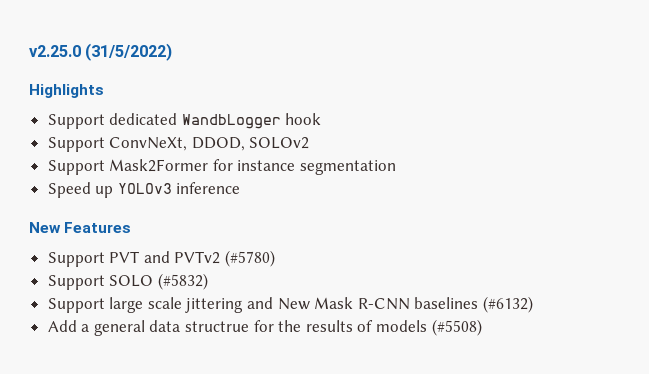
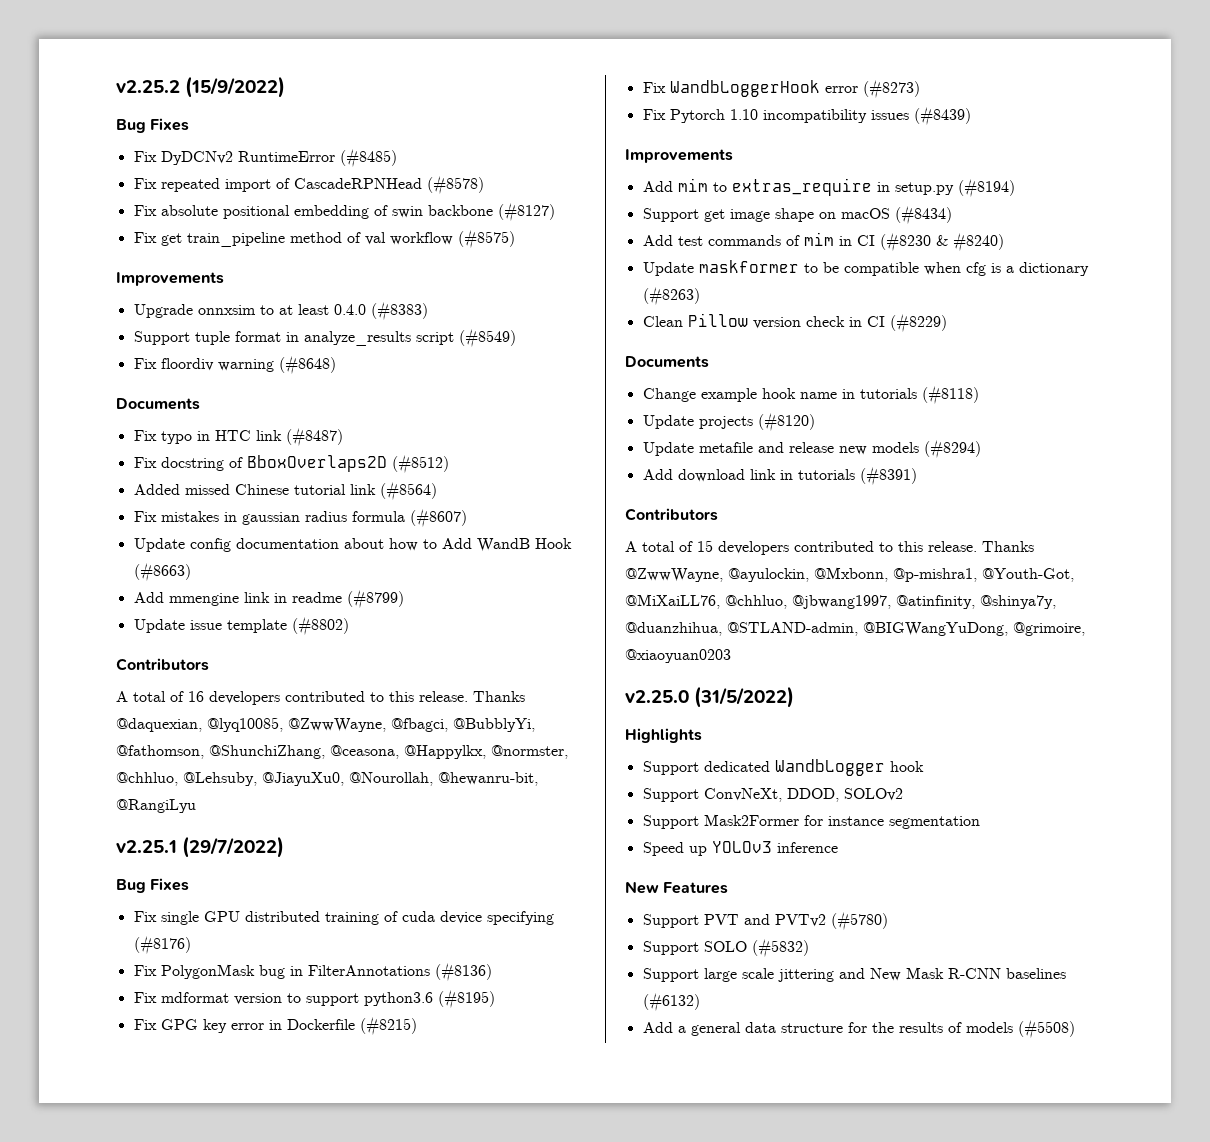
(29, 51) none -> [116,76,286,98] [116,118,190,133] [133,148,397,168] [133,175,484,195] [133,202,555,222] [133,229,515,249] [116,272,224,286] [133,301,428,321] [133,328,516,348] [133,355,336,375] [116,398,200,410] [133,427,343,447] [133,454,449,474] [133,481,437,501] [133,508,467,528] [133,538,572,552] [133,562,191,582] [133,589,404,609] [133,616,349,636] [116,658,209,671] [116,691,525,705] [116,717,535,732] [116,745,568,759] [116,772,538,786] [116,799,196,813] [116,836,285,858] [116,878,190,893] [133,911,554,925] [133,935,191,955] [133,962,492,982] [133,989,495,1009] [133,1016,417,1036] [642,79,920,99] [642,106,971,126] [625,149,733,163] [642,178,1015,198] [642,205,952,225] [642,232,1004,252] [642,260,1089,276] [642,286,700,306] [642,313,947,333] [625,356,709,368] [642,385,979,405] [642,412,815,432] [642,439,981,459] [642,466,917,486] [625,508,718,521] [625,540,1034,555] [625,567,1074,582] [625,594,1056,609] [625,622,1085,636] [625,649,731,663] v2.25.2 (15/9/2022) // Bug Fixes // Fix DyDCNv2 RuntimeError (#8485) // Fix repeated import of CascadeRPNHead (#8578) // Fix absolute positional embedding of swin backbone (#8127) // Fix get train_pipeline method of val workflow (#8575) // Improvements // Upgrade onnxsim to at least 0.4.0 (#8383) // Support tuple format in analyze_results script (#8549) // Fix floordiv warning (#8648) // Documents // Fix typo in HTC link (#8487) // Fix docstring of BboxOverlaps2D (#8512) // Added missed Chinese tutorial link (#8564) // Fix mistakes in gaussian radius formula (#8607) // Update config documentation about how to Add WandB Hook (#8663) // Add mmengine link in readme (#8799) // Update issue template (#8802) // Contributors // A total of 16 developers contributed to this release. Thanks @daquexian, @lyq10085, @ZwwWayne, @fbagci, @BubblyYi, @fathomson, @ShunchiZhang, @ceasona, @Happylkx, @normster, @chhluo, @Lehsuby, @JiayuXu0, @Nourollah, @hewanru-bit, @RangiLyu // v2.25.1 (29/7/2022) // Bug Fixes // Fix single GPU distributed training of cuda device specifying (#8176) // Fix PolygonMask bug in FilterAnnotations (#8136) // Fix mdformat version to support python3.6 (#8195) // Fix GPG key error in Dockerfile (#8215) // Fix WandbLoggerHook error (#8273) // Fix Pytorch 1.10 incompatibility issues (#8439) // Improvements // Add mim to extras_require in setup.py (#8194) // Support get image shape on macOS (#8434) // Add test commands of mim in CI (#8230 & #8240) // Update maskformer to be compatible when cfg is a dictionary (#8263) // Clean Pillow version check in CI (#8229) // Documents // Change example hook name in tutorials (#8118) // Update projects (#8120) // Update metafile and release new models (#8294) // Add download link in tutorials (#8391) // Contributors // A total of 15 developers contributed to this release. Thanks @ZwwWayne, @ayulockin, @Mxbonn, @p-mishra1, @Youth-Got, @MiXaiLL76, @chhluo, @jbwang1997, @atinfinity, @shinya7y, @duanzhihua, @STLAND-admin, @BIGWangYuDong, @grimoire, @xiaoyuan0203 //
[185,321,250,332] structrue -> [780,1023,843,1033] structure

